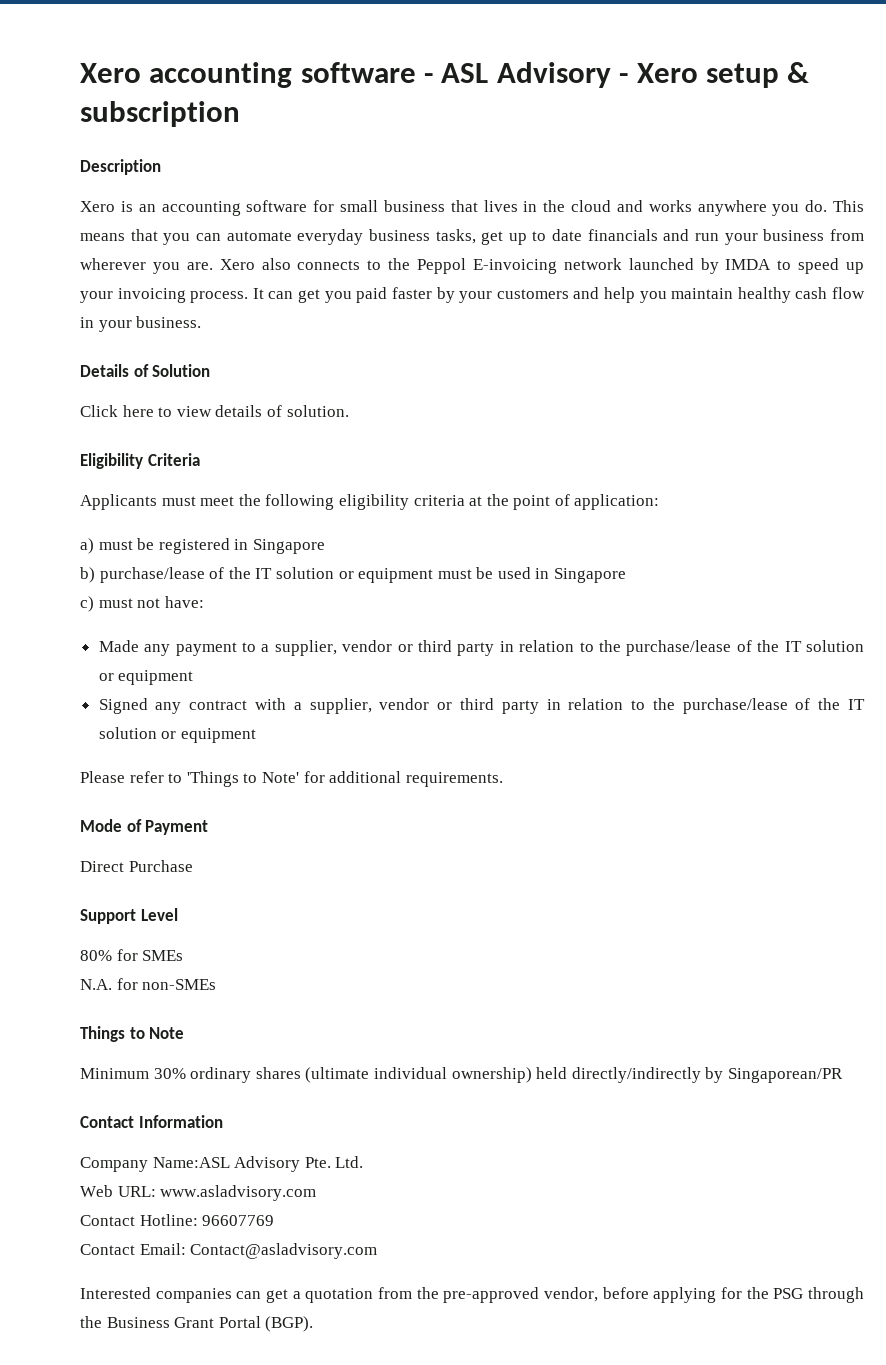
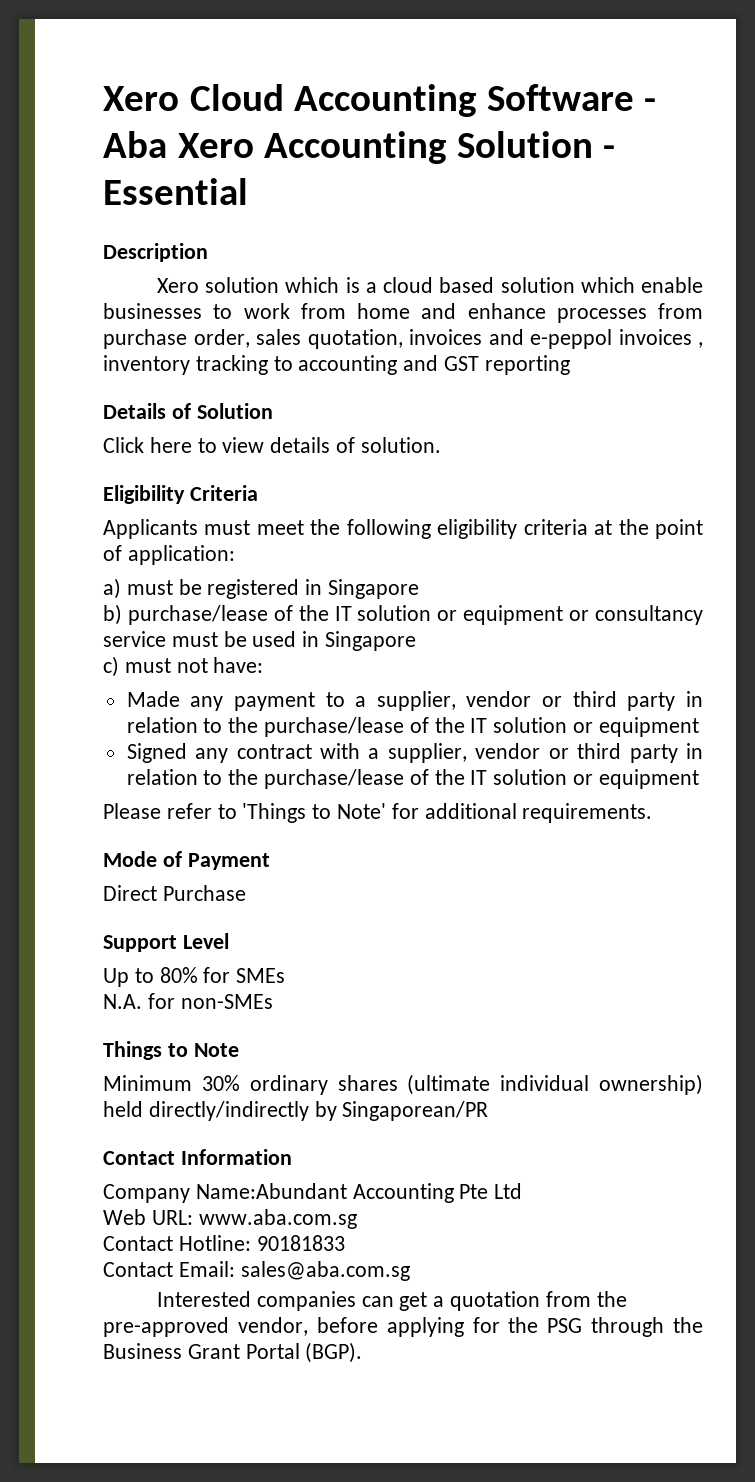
[80,62,810,88] [80,101,240,127] [80,159,161,175] [80,200,865,216] [80,229,864,245] [80,258,864,274] [80,287,865,303] [80,316,202,332] Xero accounting software - ASL Advisory - Xero setup & subscription // Description // Xero is an accounting software for small business that lives in the cloud and works anywhere you do. This means that you can automate everyday business tasks, get up to date financials and run your business from wherever you are. Xero also connects to the Peppol E-invoicing network launched by IMDA to speed up your invoicing process. It can get you paid faster by your customers and help you maintain healthy cash flow in your business. -> [103,84,657,117] [103,131,616,164] [103,178,248,205] [103,243,208,262] [156,277,704,293] [103,303,703,323] [103,329,703,349] [103,355,570,375] Xero Cloud Accounting Software - Aba Xero Accounting Solution - Essential // Description // Xero solution which is a cloud based solution which enable businesses to work from home and enhance processes from purchase order, sales quotation, invoices and e-peppol invoices , inventory tracking to accounting and GST reporting
(434, 575) none -> [569,605,704,625] [103,631,166,647] or consultancy service
(178, 914) none -> [103,968,154,987] Up to
[152,1156,364,1172] Name:ASL Advisory Pte. Ltd. -> [195,1183,523,1203] Name:Abundant Accounting Pte Ltd
[160,1185,317,1201] www.asladvisory.com -> [198,1209,357,1229] www.aba.com.sg
[202,1215,275,1226] 96607769 -> [256,1235,345,1251] 90181833
[190,1243,378,1259] Contact@asladvisory.com -> [240,1261,410,1281] sales@aba.com.sg

